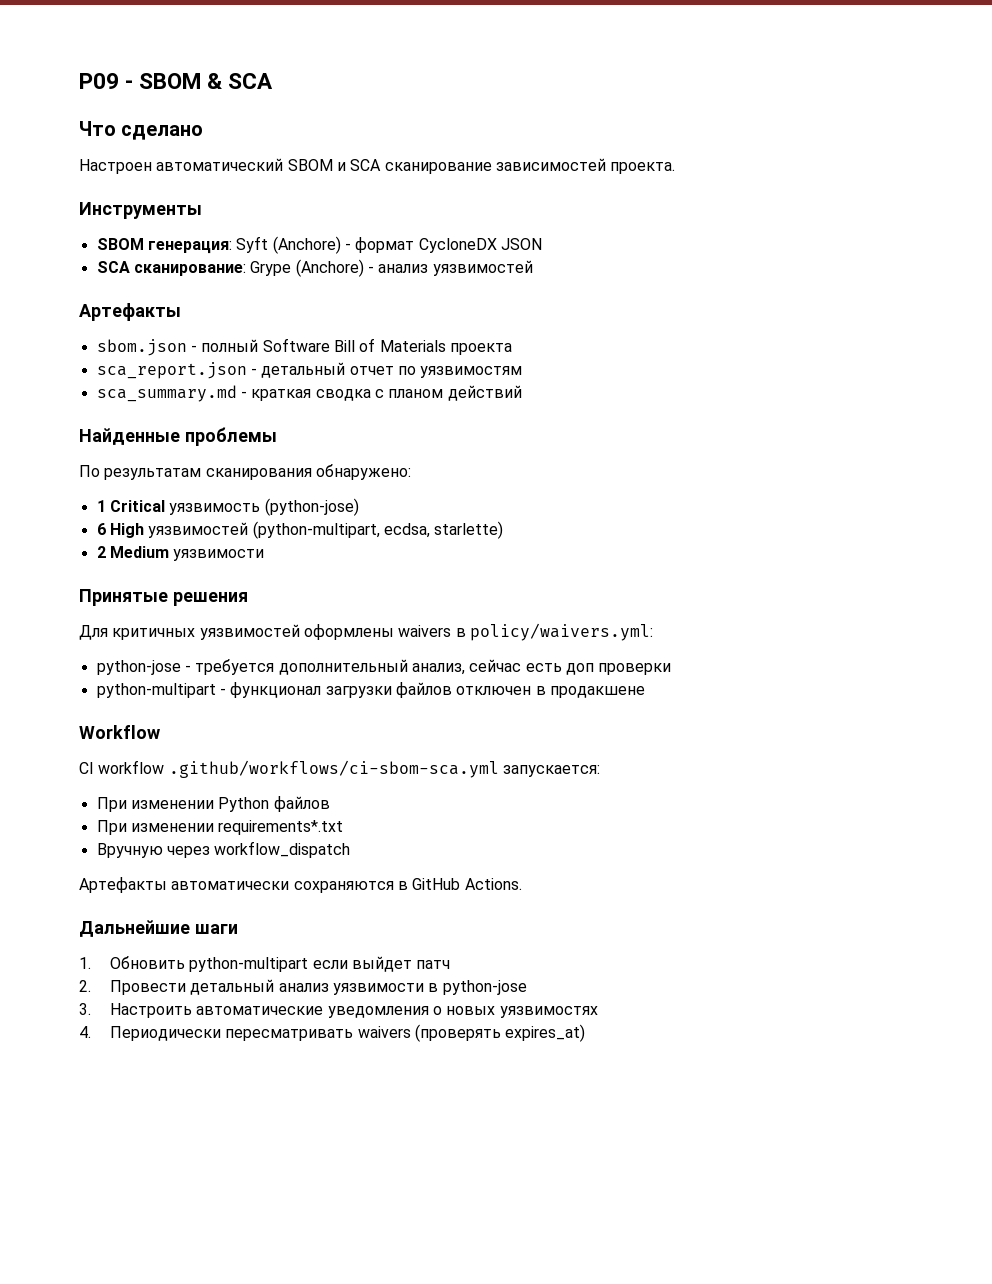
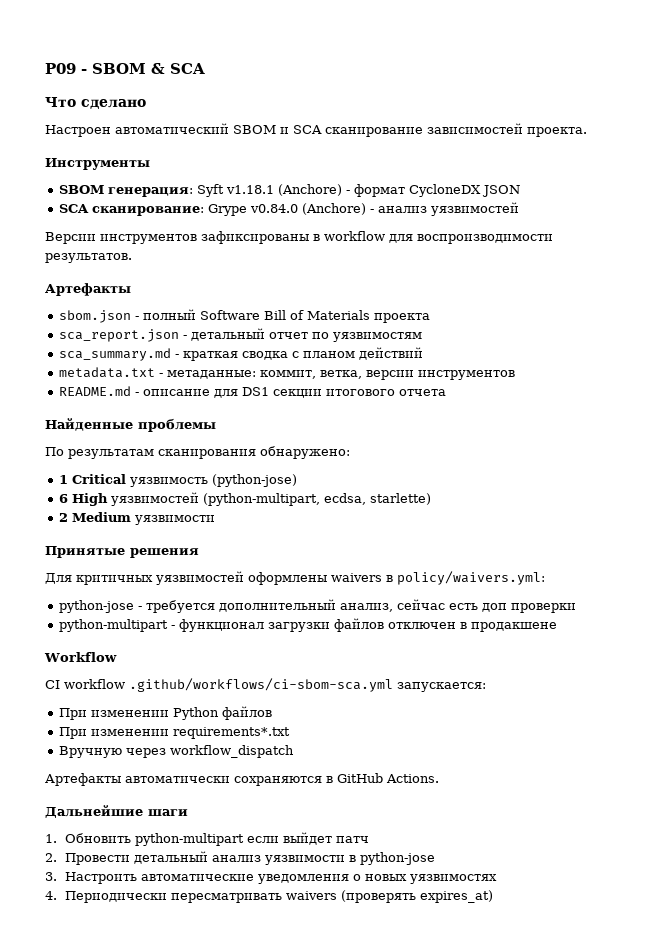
(269, 244) none -> [225,185,274,194] v1.18.1
(292, 268) none -> [249,204,298,213] v0.84.0
(533, 268) none -> [45,231,553,244] [45,253,132,263] // Версии инструментов зафиксированы в workflow для воспроизводимости результатов.
(522, 393) none -> [58,367,515,380] [58,386,446,398] // metadata.txt - метаданные: коммит, ветка, версии инструментов // README.md - описание для DS1 секции итогового отчета

